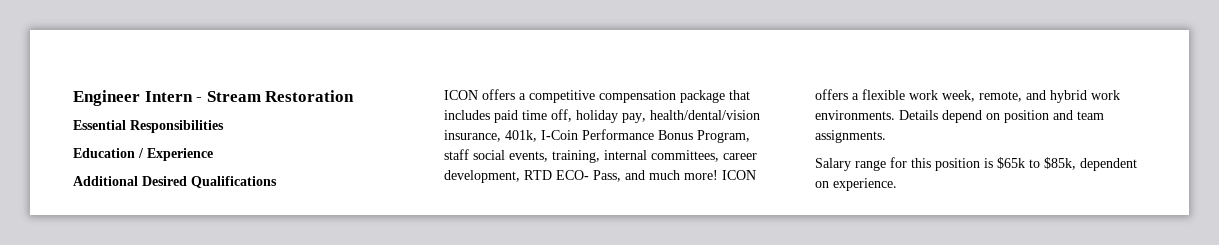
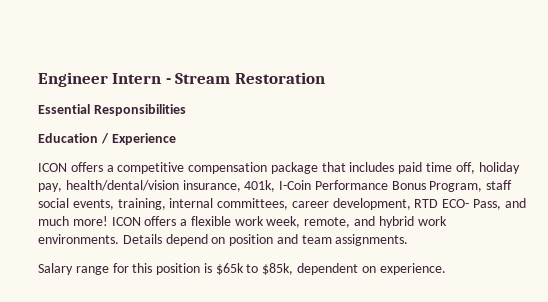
[73,176,277,188] // Additional Desired Qualifications -> (176, 139) none

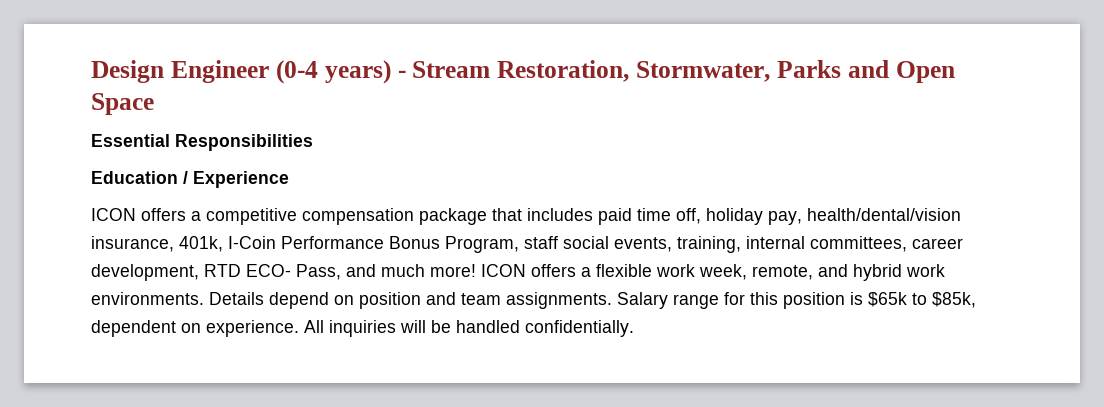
[38,72,325,87] Engineer Intern - Stream Restoration -> [91,60,955,84] [91,93,154,115] Design Engineer (0-4 years) - Stream Restoration, Stormwater, Parks and Open Space
(409, 240) // -> (612, 300) none
(446, 269) none -> [304,320,634,337] All inquiries will be handled confidentially.

